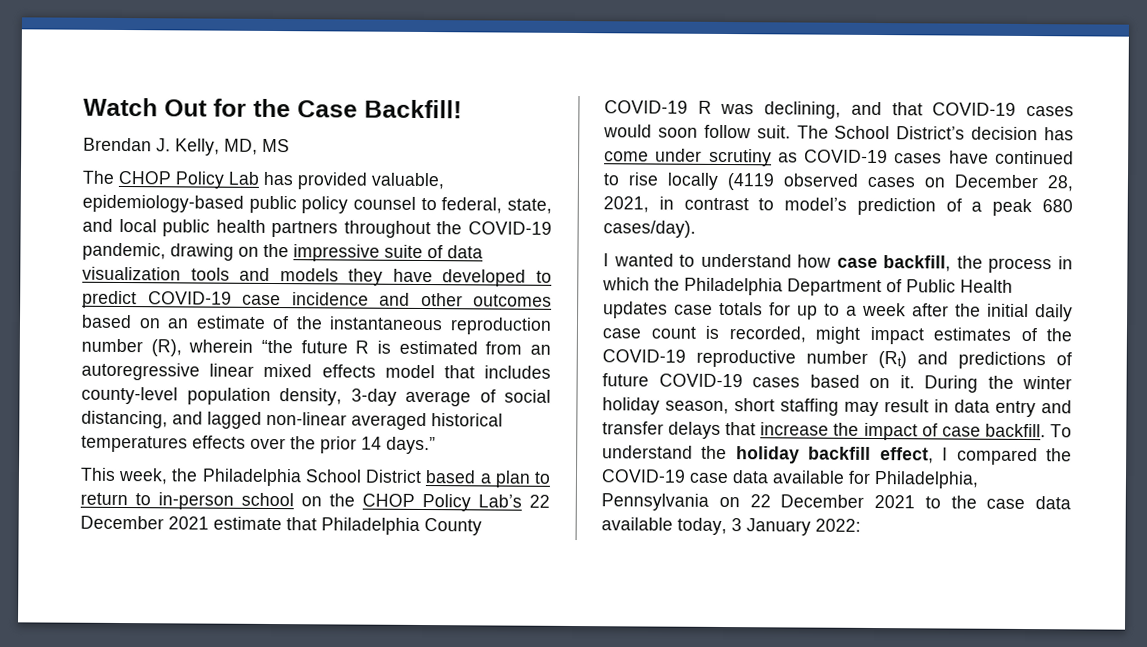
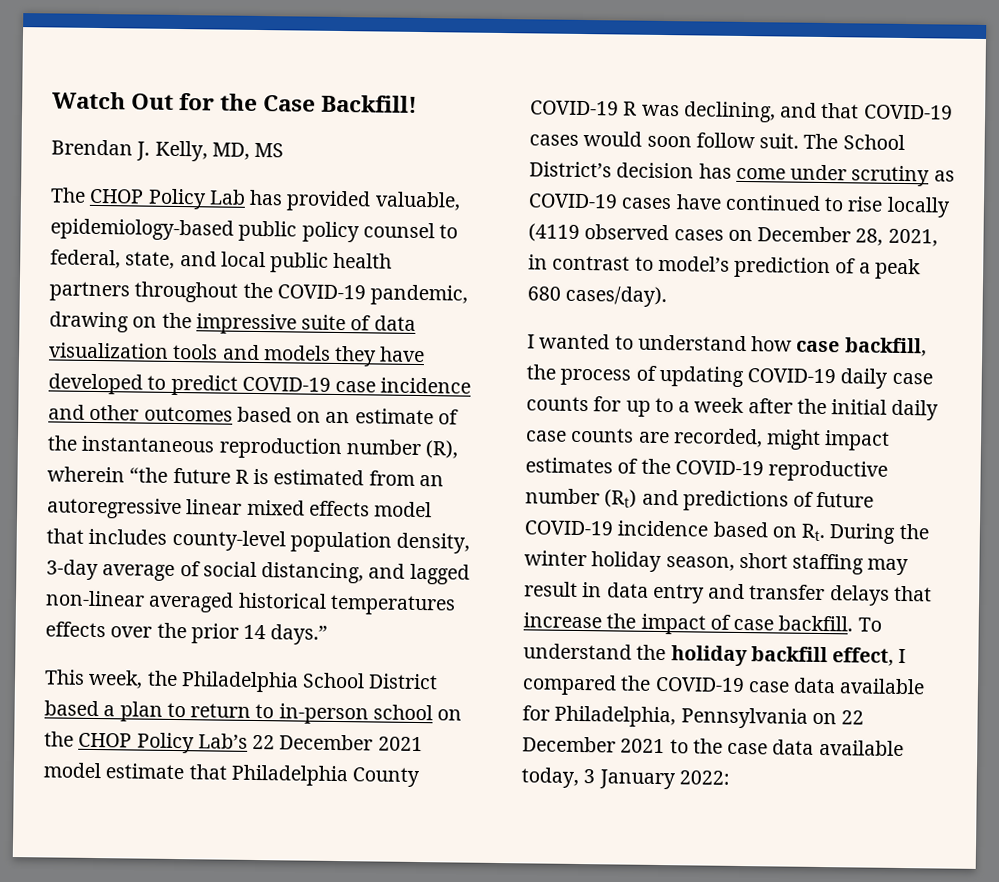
(209, 523) none -> [43,762,101,779] model
[1058,256,1073,270] [602,277,1013,297] [603,301,763,319] in which the Philadelphia Department of Public Health updates case totals -> [635,365,933,389] [526,396,589,412] of updating COVID-19 daily case counts
[650,325,719,339] count is -> [570,427,670,444] counts are
[752,374,915,389] cases based on it. -> [617,520,826,542] incidence based on Rt.

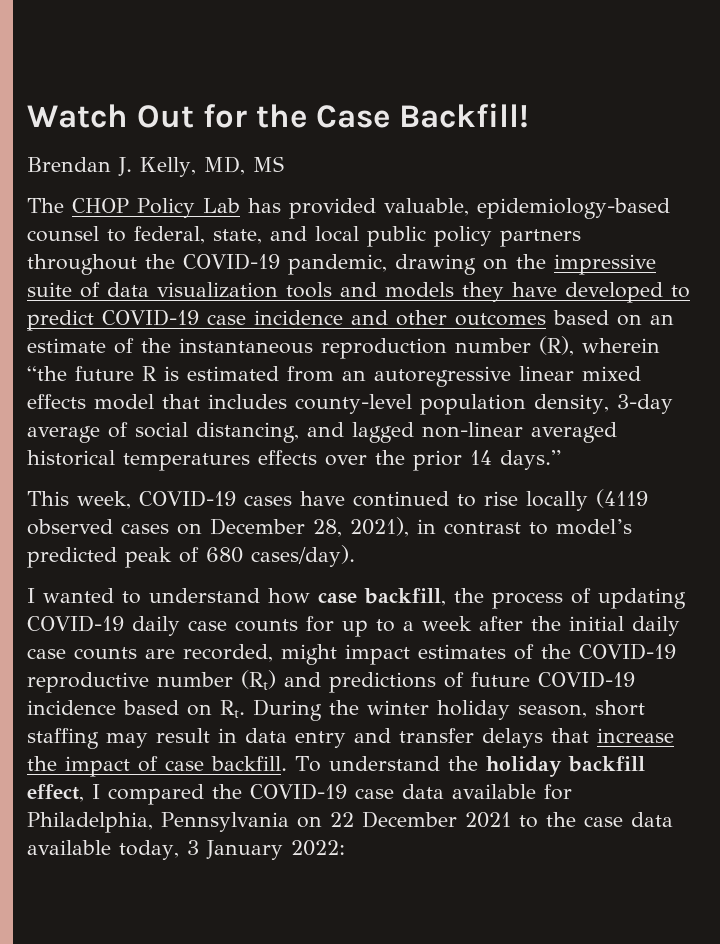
[238,220,360,243] public policy -> (670, 208) none
[333,252,393,269] health -> [434,226,492,247] policy
[146,670,439,693] [44,700,463,725] [44,731,423,754] [43,762,421,788] [530,100,953,123] [529,131,905,150] [529,161,955,187] the Philadelphia School District based a plan to return to in-person school on the CHOP Policy Lab’s 22 December 2021 model estimate that Philadelphia County COVID-19 R was declining, and that COVID-19 cases would soon follow suit. The School District’s decision has come under scrutiny as -> (131, 500) none
[887,228,938,247] 2021, -> [350,517,409,537] 2021),
[734,256,921,280] prediction of a peak -> [27,547,199,568] predicted peak of

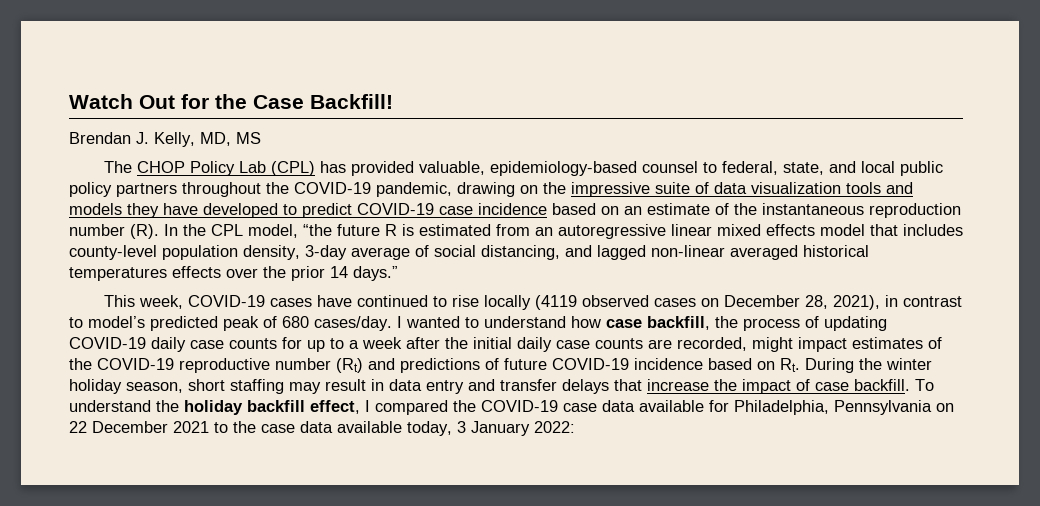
(240, 205) none -> [270,161,315,176] (CPL)
[350,310,546,326] and other outcomes -> (547, 209) none
[539,336,660,356] (R), wherein -> [130,224,298,239] (R). In the CPL model,
[251,545,355,567] cases/day). // -> [314,316,392,331] cases/day.

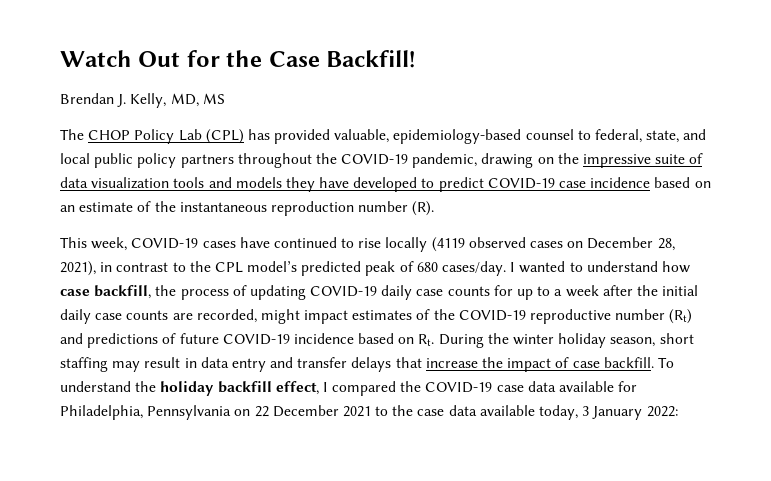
[164,224,963,239] [69,245,869,260] [69,266,398,281] In the CPL model, “the future R is estimated from an autoregressive linear mixed effects model that includes county-level population density, 3-day average of social distancing, and lagged non-linear averaged historical temperatures effects over the prior 14 days.” -> (435, 208) none
(83, 322) none -> [189,261,243,273] the CPL

